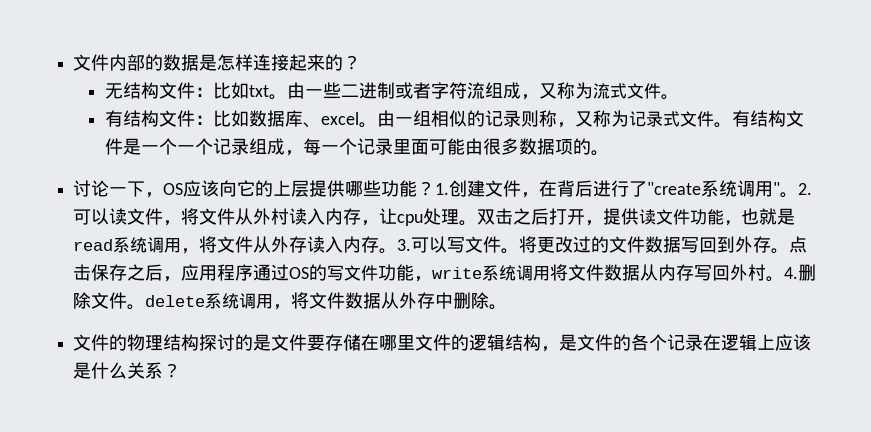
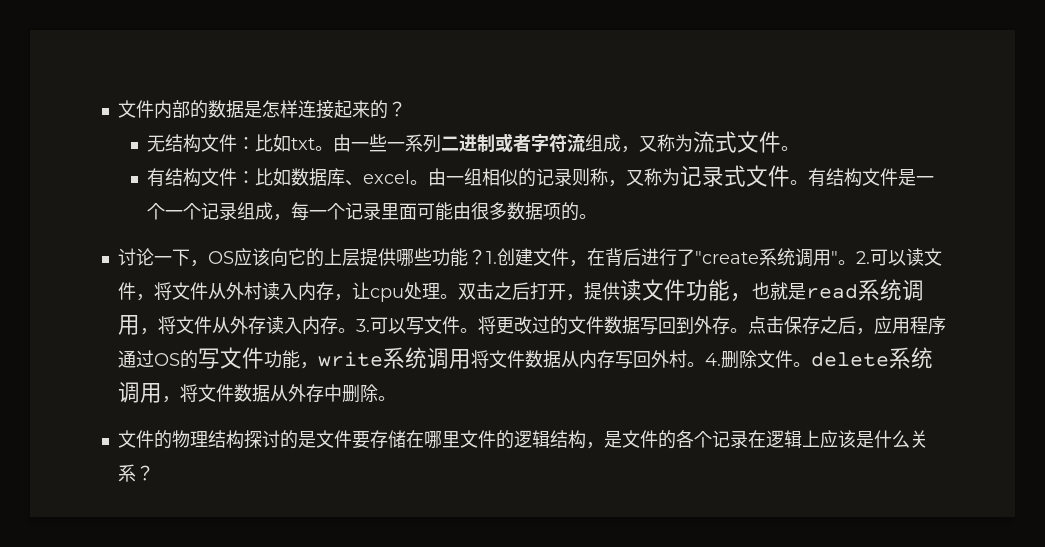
(341, 90) none -> [386,134,441,153] 一系列

